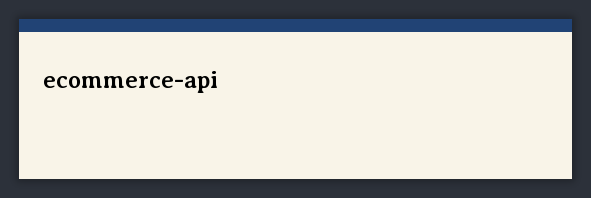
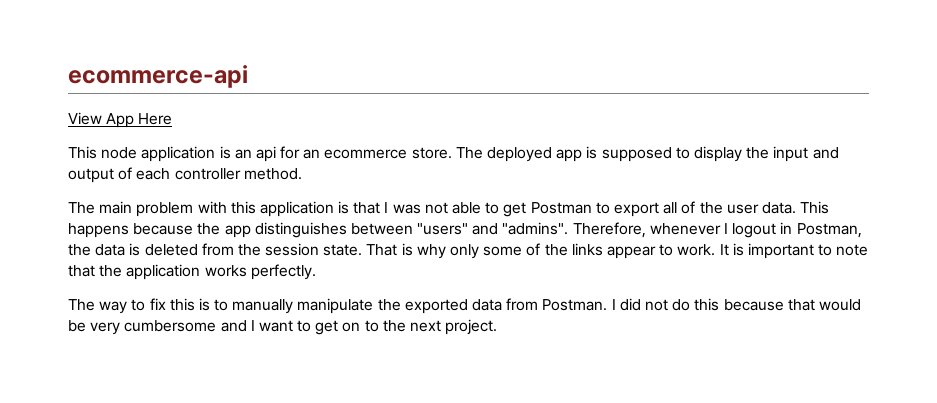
(218, 82) none -> [68,112,173,128] [68,146,839,162] [68,167,302,183] [68,201,830,217] [68,222,862,238] [68,243,869,259] [68,264,316,280] [68,298,861,314] [68,319,498,335] // View App Here // This node application is an api for an ecommerce store. The deployed app is supposed to display the input and output of each controller method. // The main problem with this application is that I was not able to get Postman to export all of the user data. This happens because the app distinguishes between "users" and "admins". Therefore, whenever I logout in Postman, the data is deleted from the session state. That is why only some of the links appear to work. It is important to note that the application works perfectly. // The way to fix this is to manually manipulate the exported data from Postman. I did not do this because that would be very cumbersome and I want to get on to the next project.

